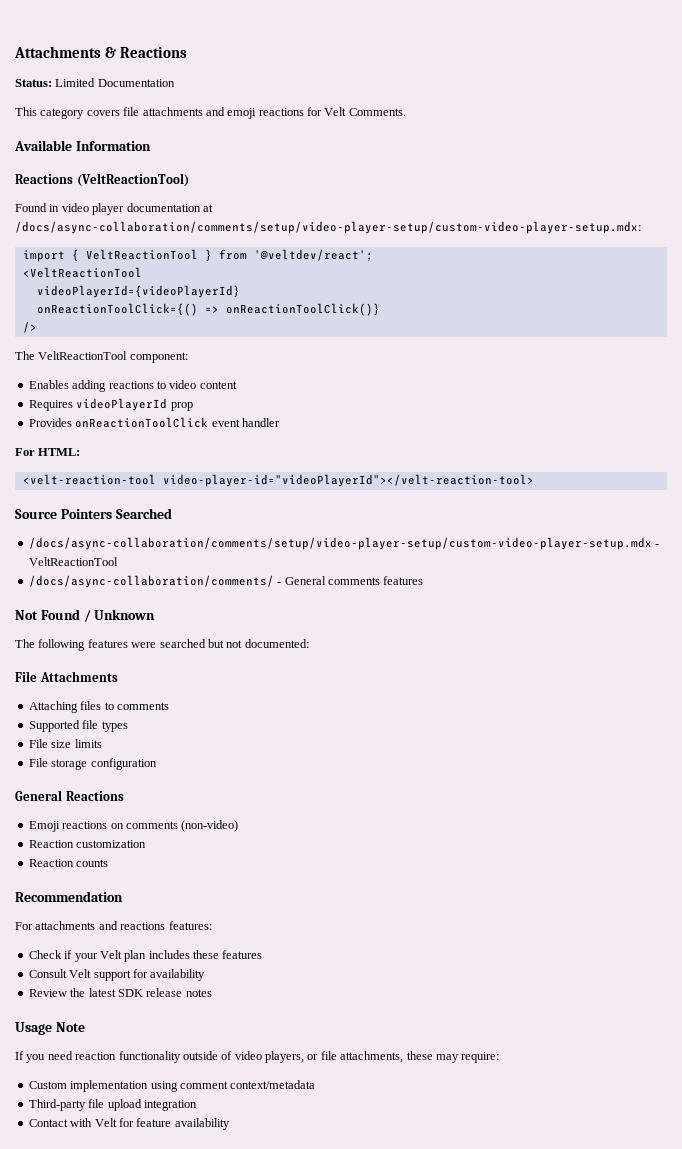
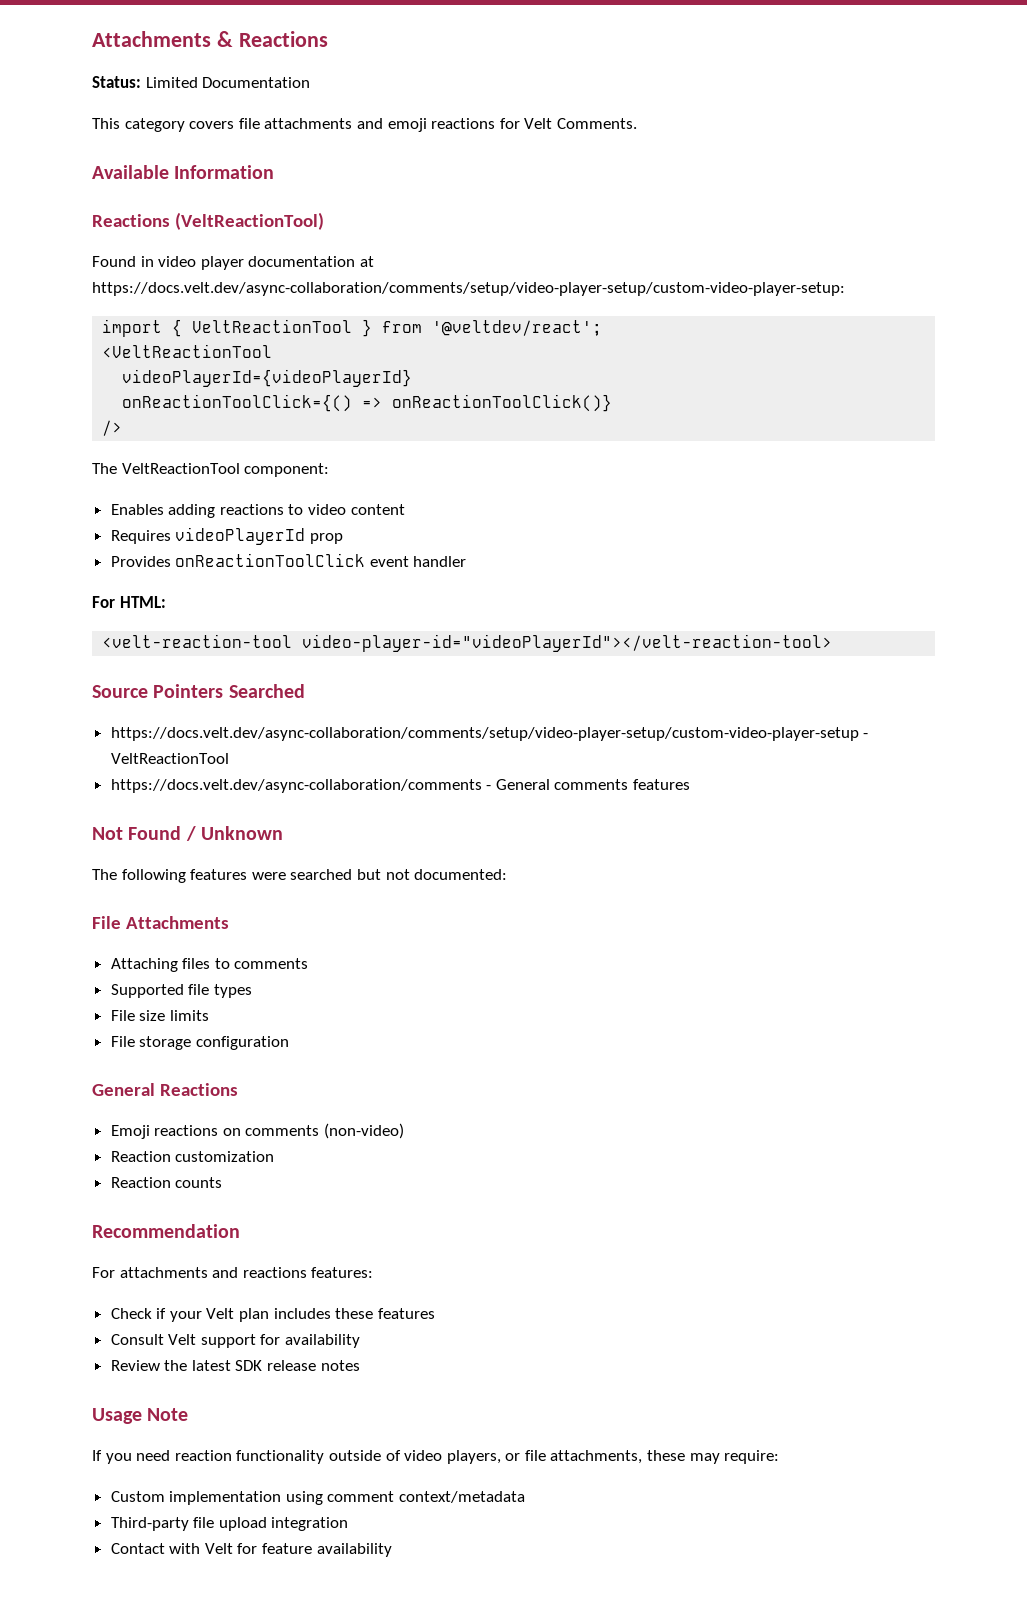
[15,221,641,234] /docs/async-collaboration/comments/setup/video-player-setup/custom-video-player-setup.mdx: -> [92,282,845,296] https://docs.velt.dev/async-collaboration/comments/setup/video-player-setup/custom-video-player-setup:
[28,537,652,550] /docs/async-collaboration/comments/setup/video-player-setup/custom-video-player-setup.mdx -> [110,727,859,741] https://docs.velt.dev/async-collaboration/comments/setup/video-player-setup/custom-video-player-setup
[28,575,274,588] /docs/async-collaboration/comments/ -> [110,779,482,793] https://docs.velt.dev/async-collaboration/comments

